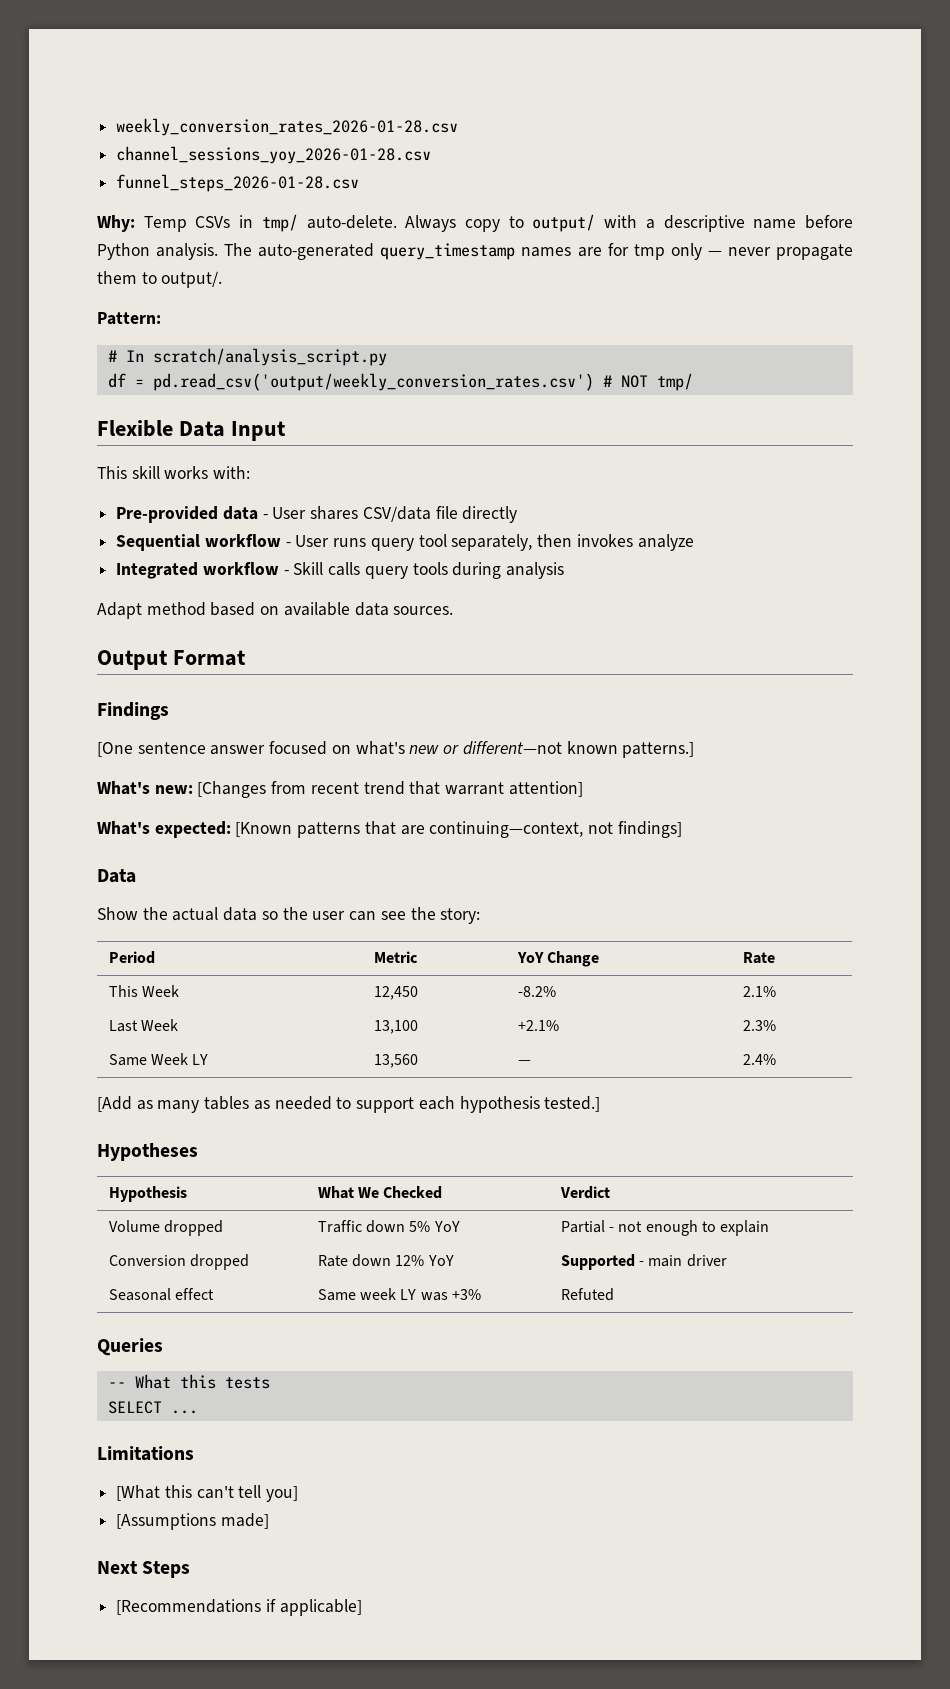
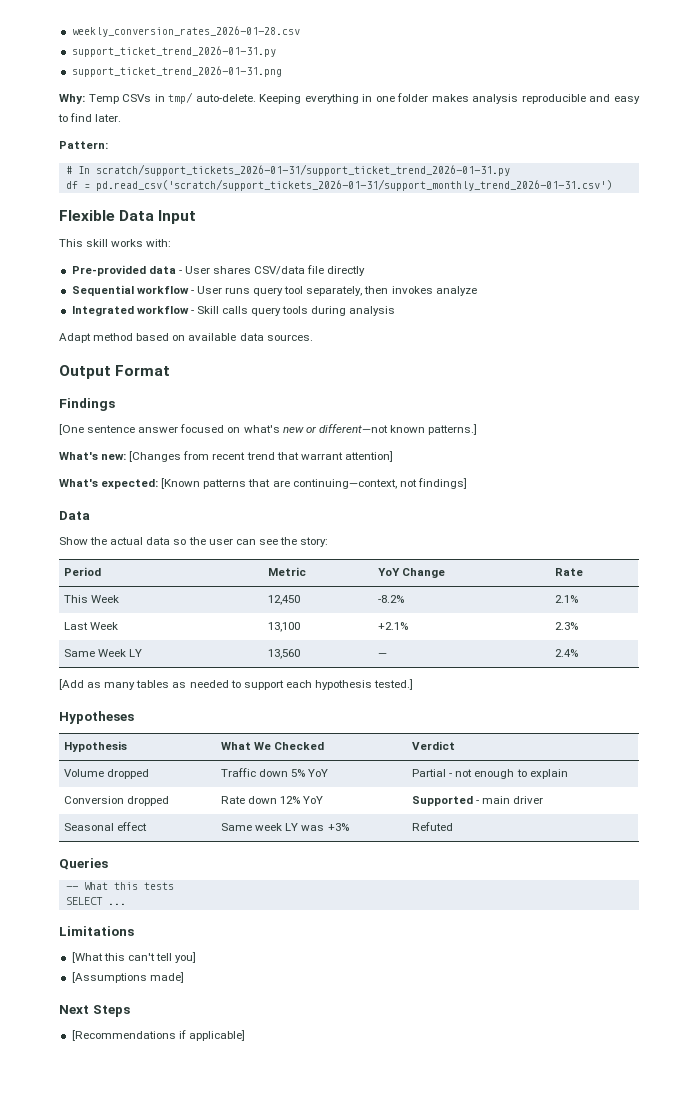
[116,146,432,164] [116,174,360,192] channel_sessions_yoy_2026-01-28.csv // funnel_steps_2026-01-28.csv -> [71,46,276,57] [71,66,282,77] support_ticket_trend_2026-01-31.py // support_ticket_trend_2026-01-31.png
[405,214,853,232] [97,243,854,260] [97,271,223,288] Always copy to output/ with a descriptive name before Python analysis. The auto-generated query_timestamp names are for tmp only — never propagate them to output/. -> [259,93,640,104] [58,113,122,122] Keeping everything in one folder makes analysis reproducible and easy to find later.
[152,348,387,366] scratch/analysis_script.py -> [95,164,510,176] scratch/support_tickets_2026-01-31/support_ticket_trend_2026-01-31.py
[152,373,693,391] pd.read_csv('output/weekly_conversion_rates.csv') # NOT tmp/ -> [95,179,612,191] pd.read_csv('scratch/support_tickets_2026-01-31/support_monthly_trend_2026-01-31.csv')

